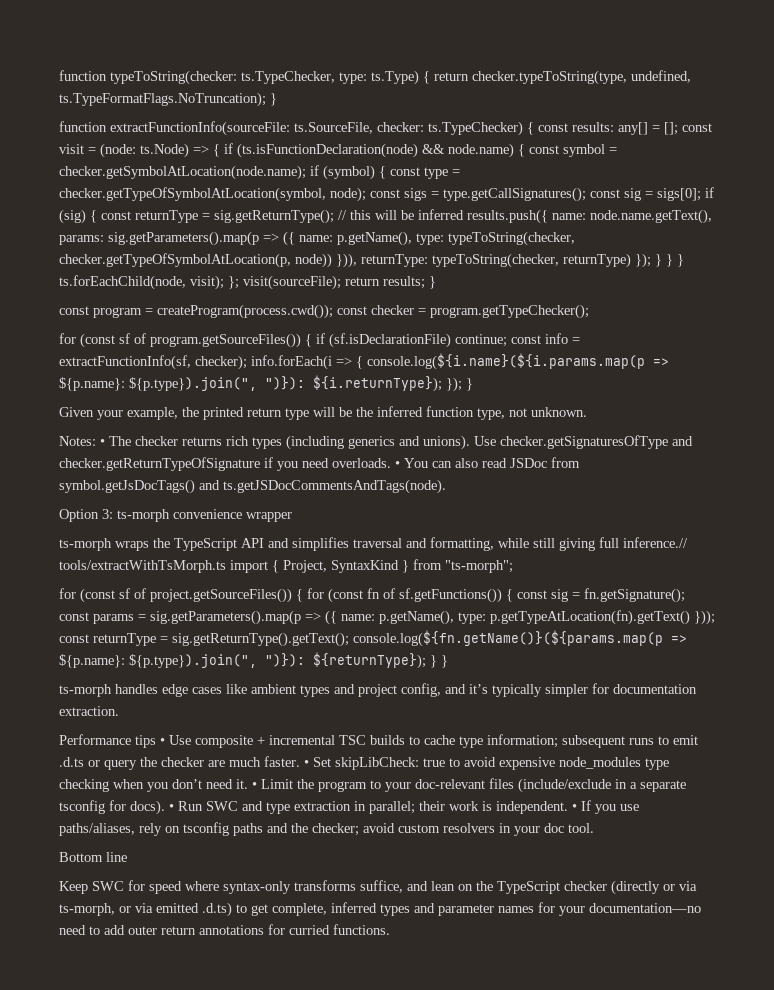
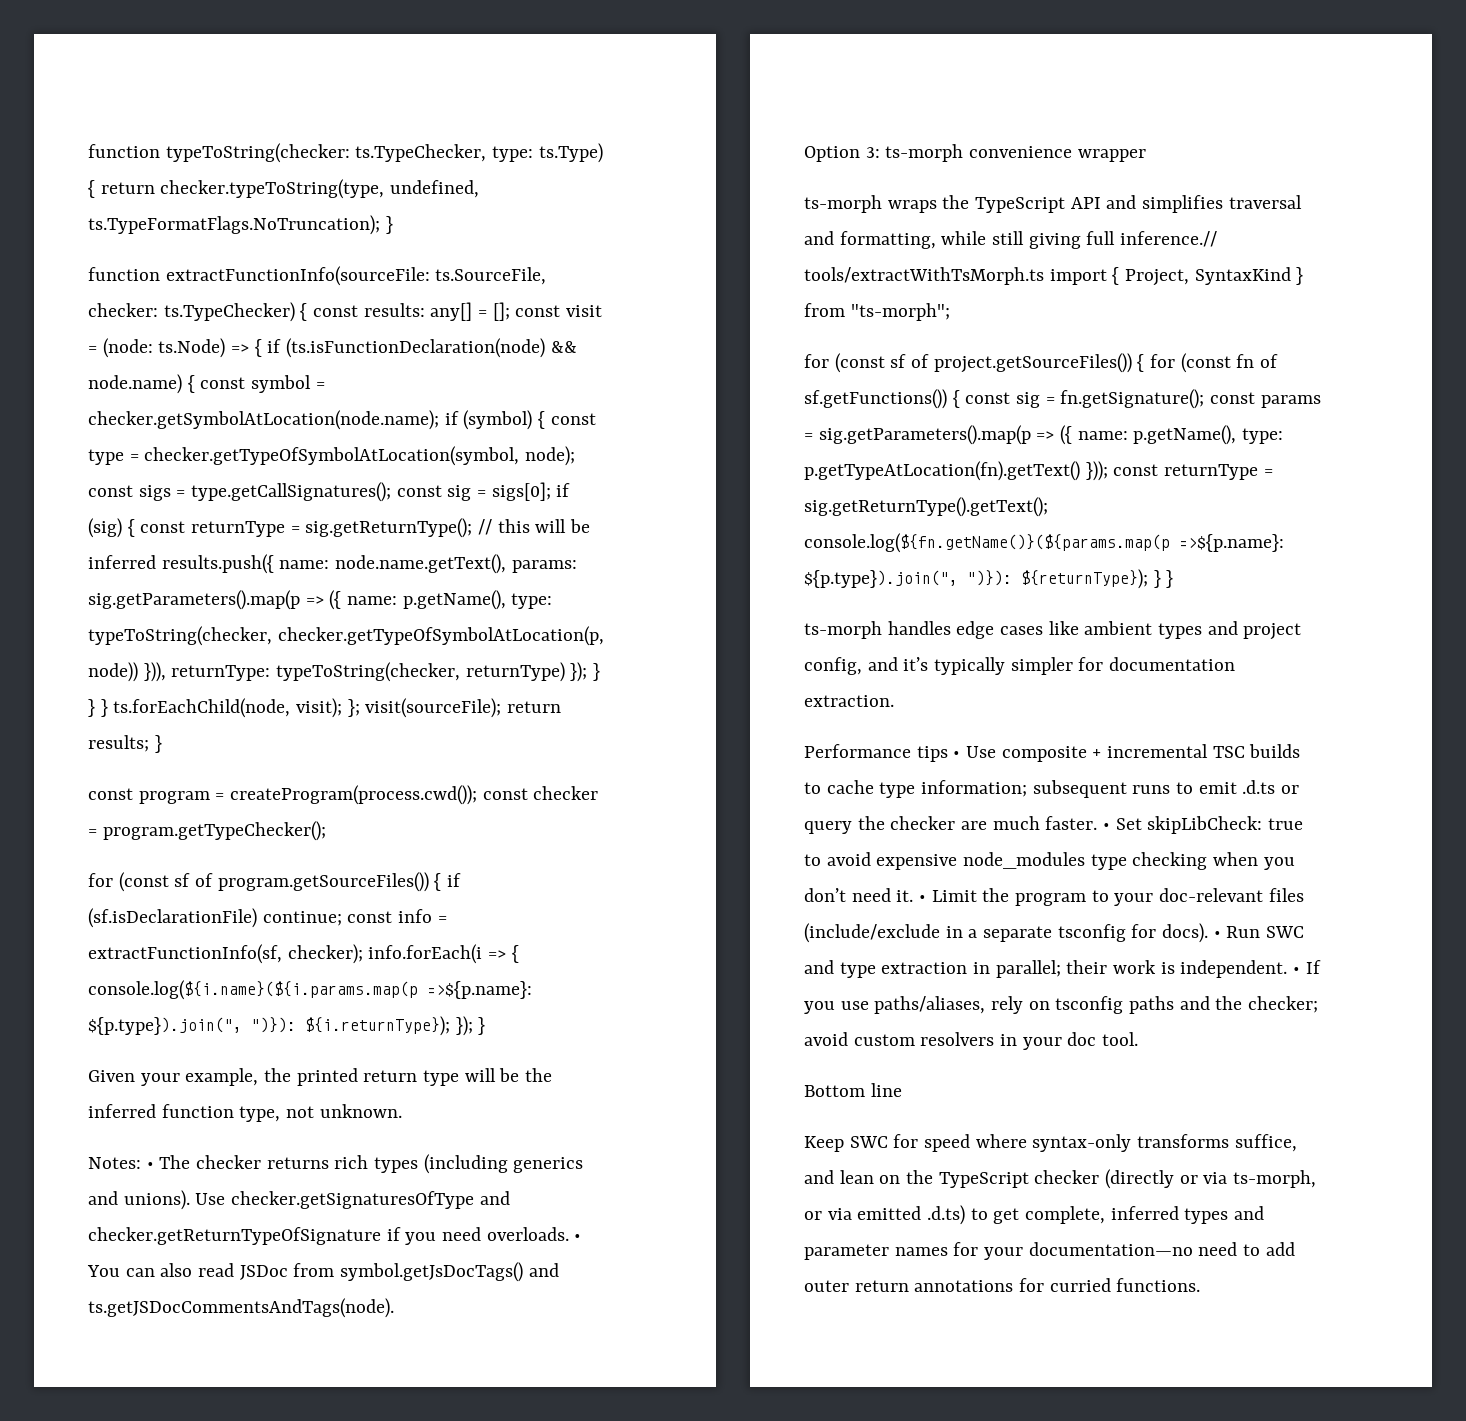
[653,358,669,366] [59,377,125,391] => ${p.name}: -> [427,981,532,999] =>${p.name}:
[671,635,687,643] [59,654,125,668] => ${p.name}: -> [1179,534,1284,552] =>${p.name}:

